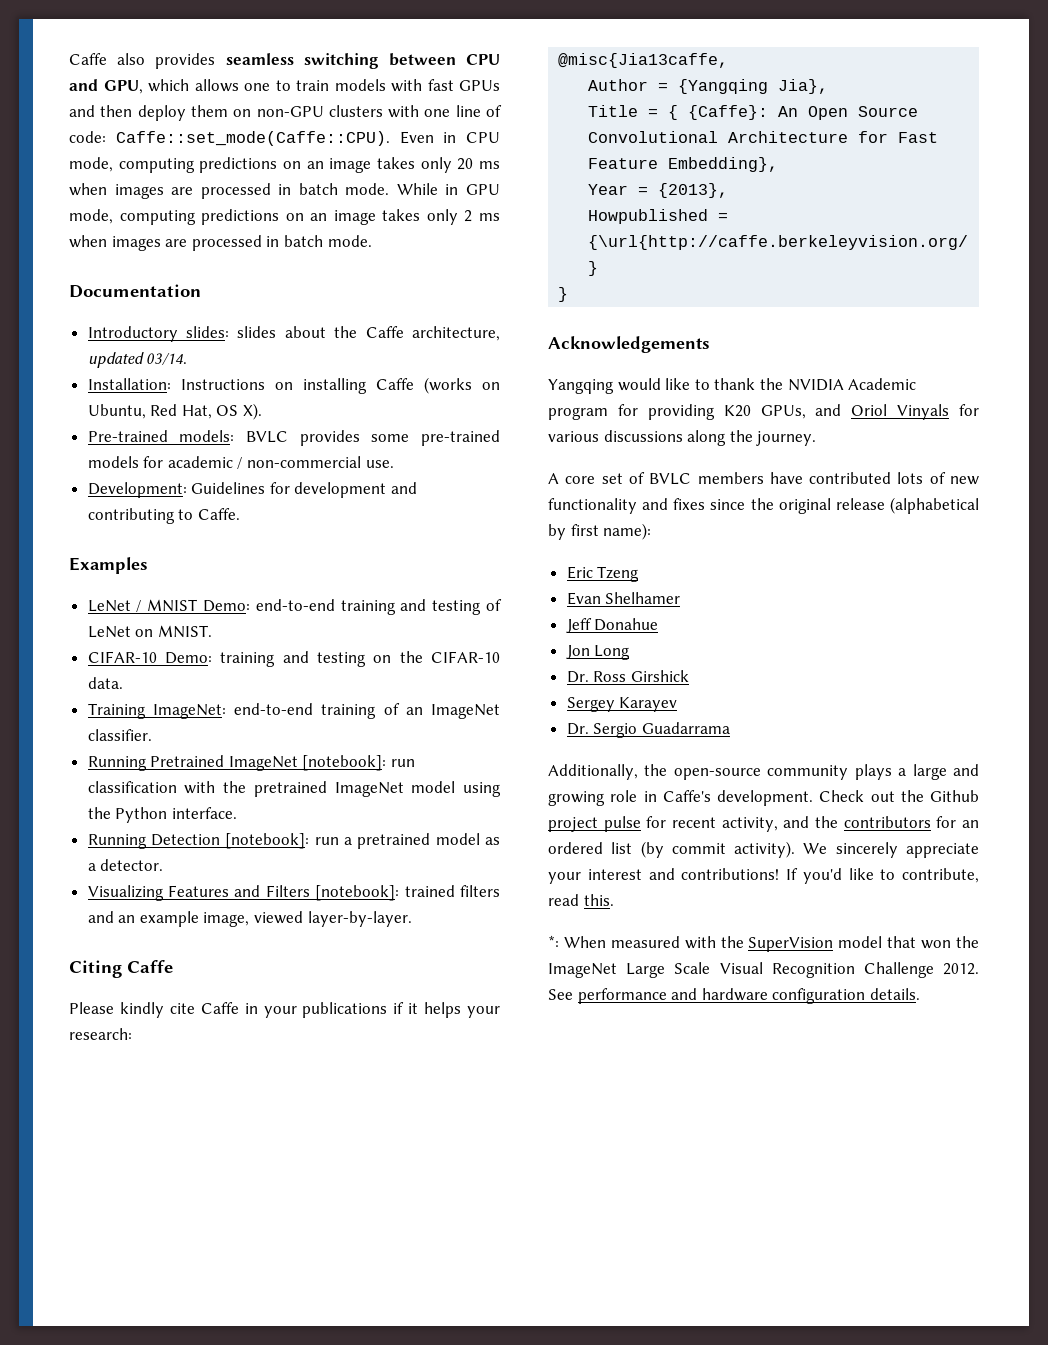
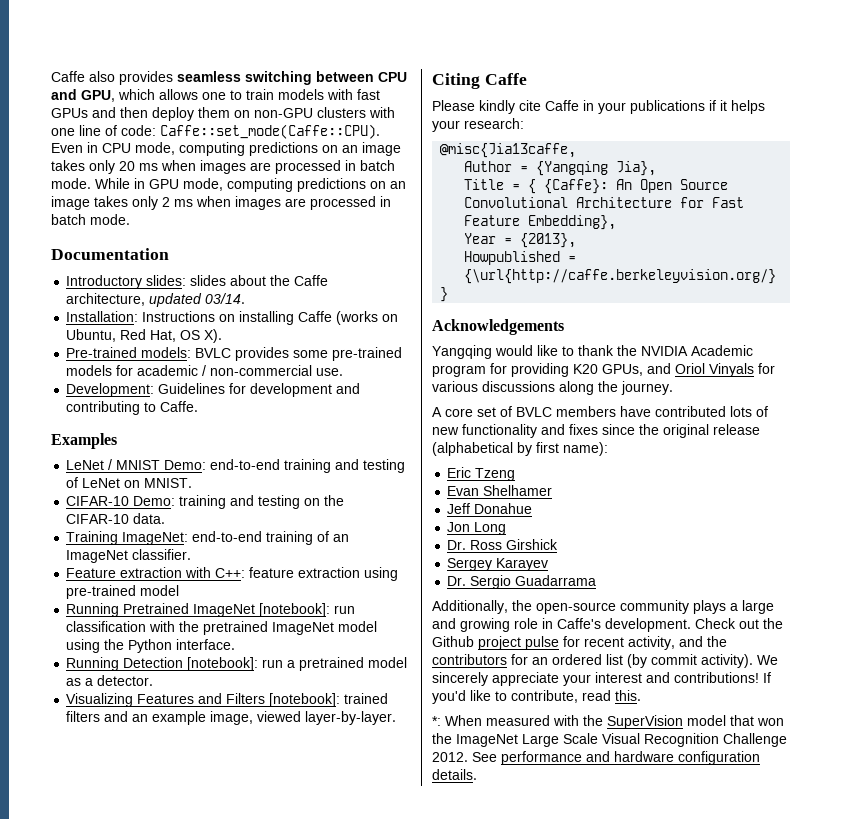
(152, 735) none -> [66,567,399,581] [66,585,180,599] // Feature extraction with C++: feature extraction using pre-trained model

